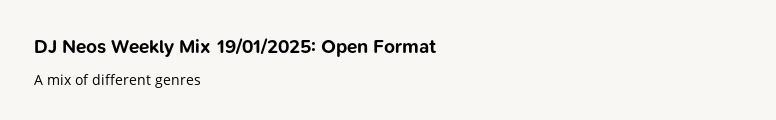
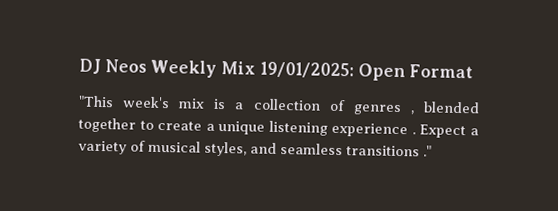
[34,74,201,88] A mix of different genres -> [78,95,480,116] [78,117,479,139] [78,140,432,157] "This week's mix is a collection of genres , blended together to create a unique listening experience . Expect a variety of musical styles, and seamless transitions ."

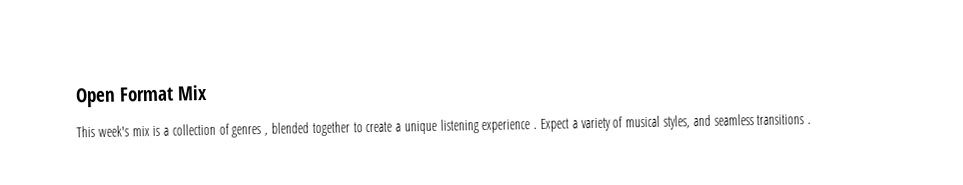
[79,58,354,79] DJ Neos Weekly Mix 19/01/2025: -> (75, 97) none
[78,95,114,108] // "This -> [177,84,209,101] [76,126,95,138] Mix // This
[423,145,432,157] ." -> [807,122,812,125] .

